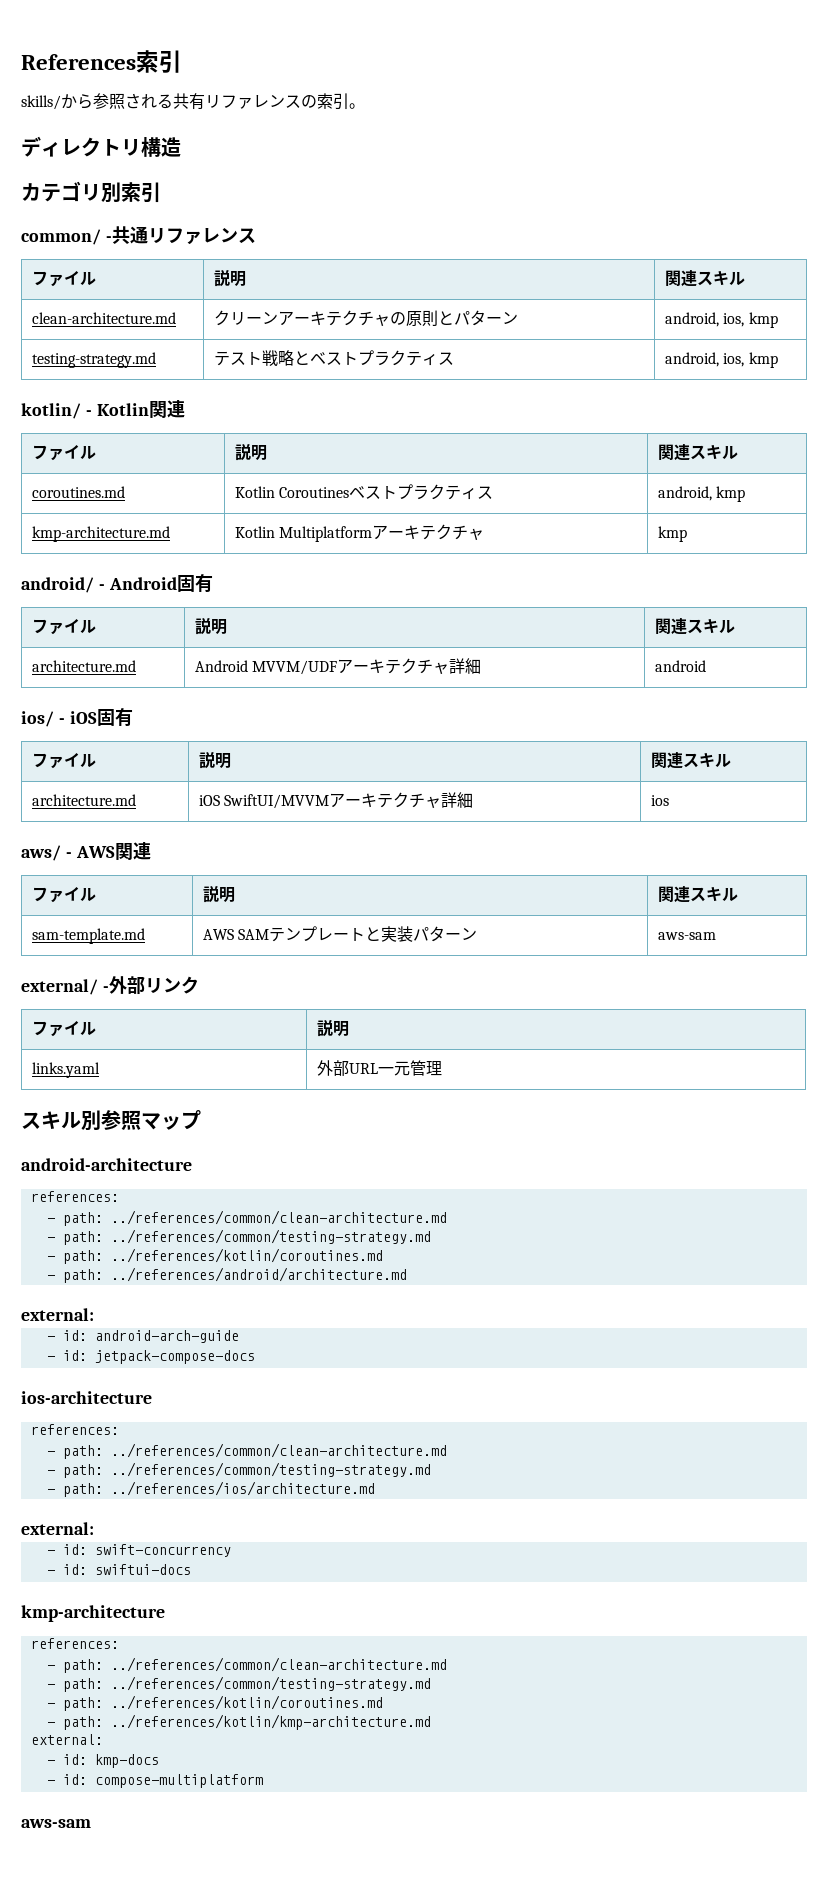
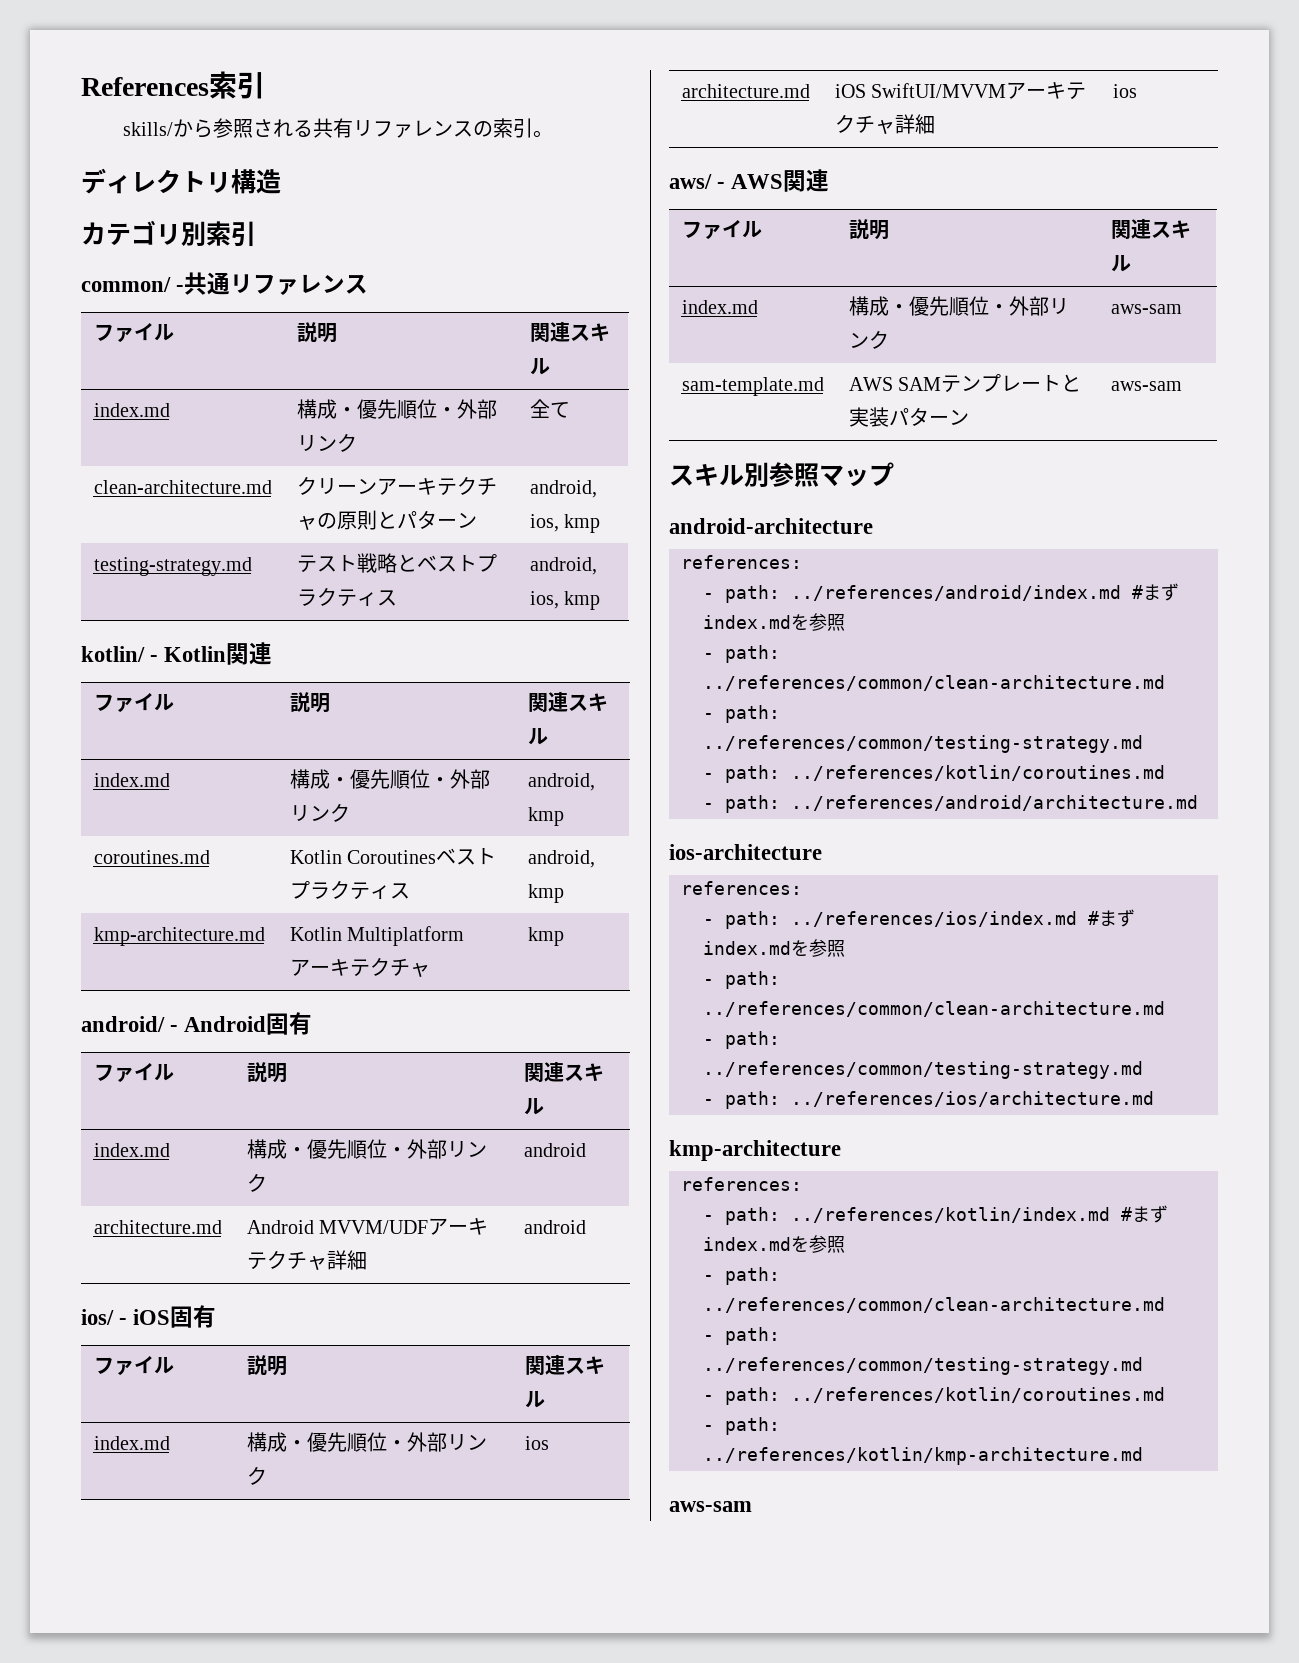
(745, 278) none -> [93,403,170,417] [296,399,497,419] [296,433,357,452] [529,399,570,418] // index.md | 構成・優先順位・外部リンク | 全て
(738, 452) none -> [93,773,170,787] [289,769,490,789] [289,803,350,822] [527,773,595,791] [527,807,564,826] // index.md | 構成・優先順位・外部リンク | android, kmp
(735, 626) none -> [93,1143,170,1157] [246,1139,487,1159] [246,1173,267,1192] [523,1143,586,1157] // index.md | 構成・優先順位・外部リンク | android
(731, 760) none -> [93,1436,170,1450] [246,1432,487,1452] [246,1466,267,1485] [524,1436,549,1450] // index.md | 構成・優先順位・外部リンク | ios
(738, 894) none -> [681,300,758,314] [848,296,1069,316] [848,330,889,349] [1110,304,1182,314] // index.md | 構成・優先順位・外部リンク | aws-sam
[21,976,199,995] [31,1021,96,1037] [316,1019,349,1037] [31,1062,100,1078] [316,1060,442,1076] // external/ -外部リンク // ファイル | 説明 // links.yaml | 外部URL一元管理 -> (1182, 386) none
(119, 1196) none -> [703,583,1179,603] [703,613,845,631] // - path: ../references/android/index.md #まずindex.mdを参照
[21,1308,94,1321] [46,1330,239,1343] [46,1350,255,1364] [21,1391,152,1404] [30,1424,119,1435] external: // - id: android-arch-guide // - id: jetpack-compose-docs // ios-architecture // references: -> [669,844,822,860] [681,881,802,895] [703,909,1135,929] [703,939,845,957] ios-architecture // references: // - path: ../references/ios/index.md #まずindex.mdを参照
[21,1522,94,1535] [46,1544,231,1557] [46,1564,191,1575] [21,1605,165,1622] [30,1638,119,1649] external: // - id: swift-concurrency // - id: swiftui-docs // kmp-architecture // references: -> [669,1140,841,1161] [681,1177,802,1191] [703,1205,1168,1225] [703,1235,845,1253] kmp-architecture // references: // - path: ../references/kotlin/index.md #まずindex.mdを参照
[30,1734,103,1745] [46,1754,159,1768] [46,1774,263,1788] // external: // - id: kmp-docs // - id: compose-multiplatform -> (1143, 1456) none

